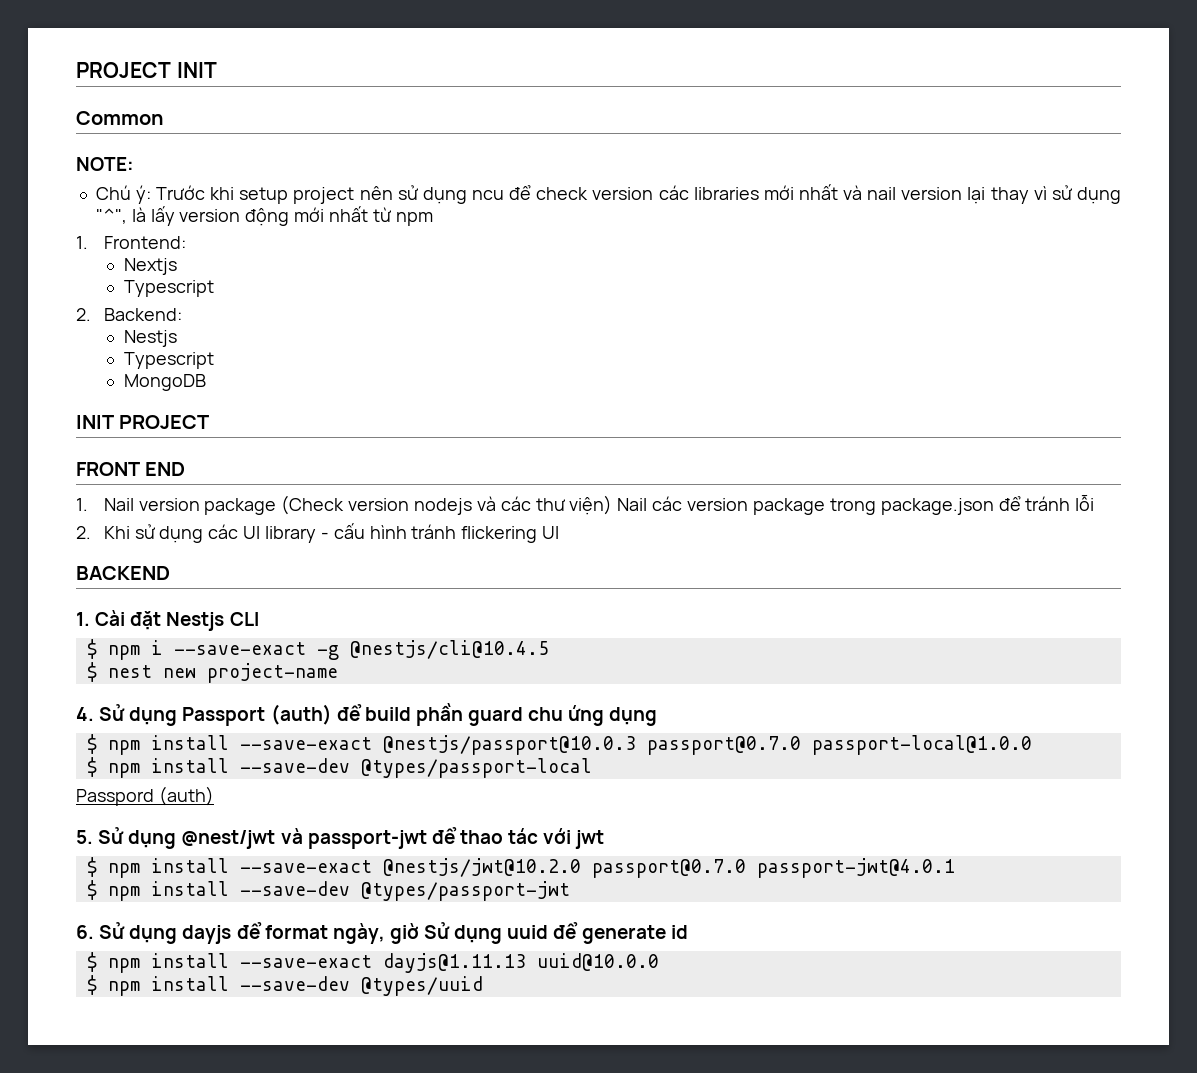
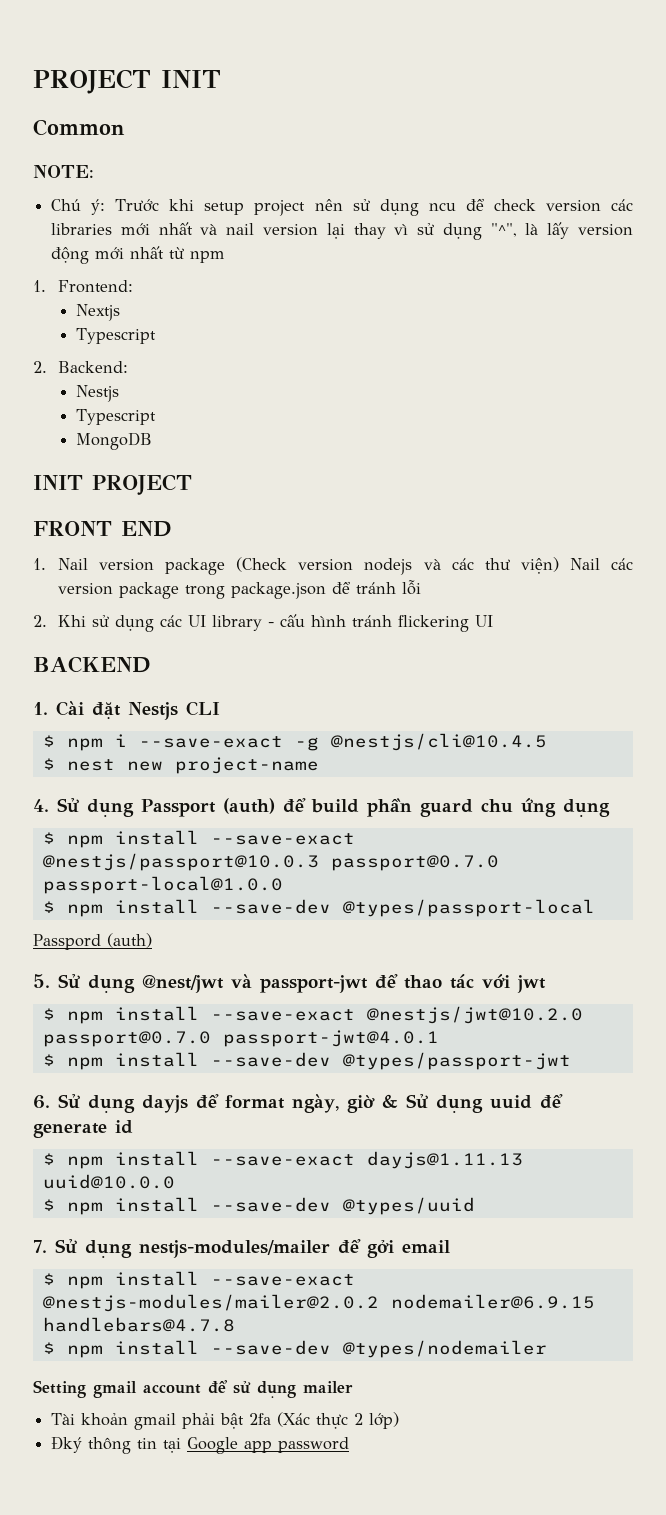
(419, 933) none -> [381,1094,398,1108] &
(483, 986) none -> [33,1239,450,1258] [42,1271,355,1289] [42,1294,595,1312] [42,1317,235,1332] [42,1340,547,1358] [33,1380,353,1398] [51,1412,400,1430] [51,1436,350,1454] // 7. Sử dụng nestjs-modules/mailer để gởi email // $ npm install --save-exact @nestjs-modules/mailer@2.0.2 nodemailer@6.9.15 handlebars@4.7.8 // $ npm install --save-dev @types/nodemailer // Setting gmail account để sử dụng mailer // Tài khoản gmail phải bật 2fa (Xác thực 2 lớp) // Đký thông tin tại Google app password

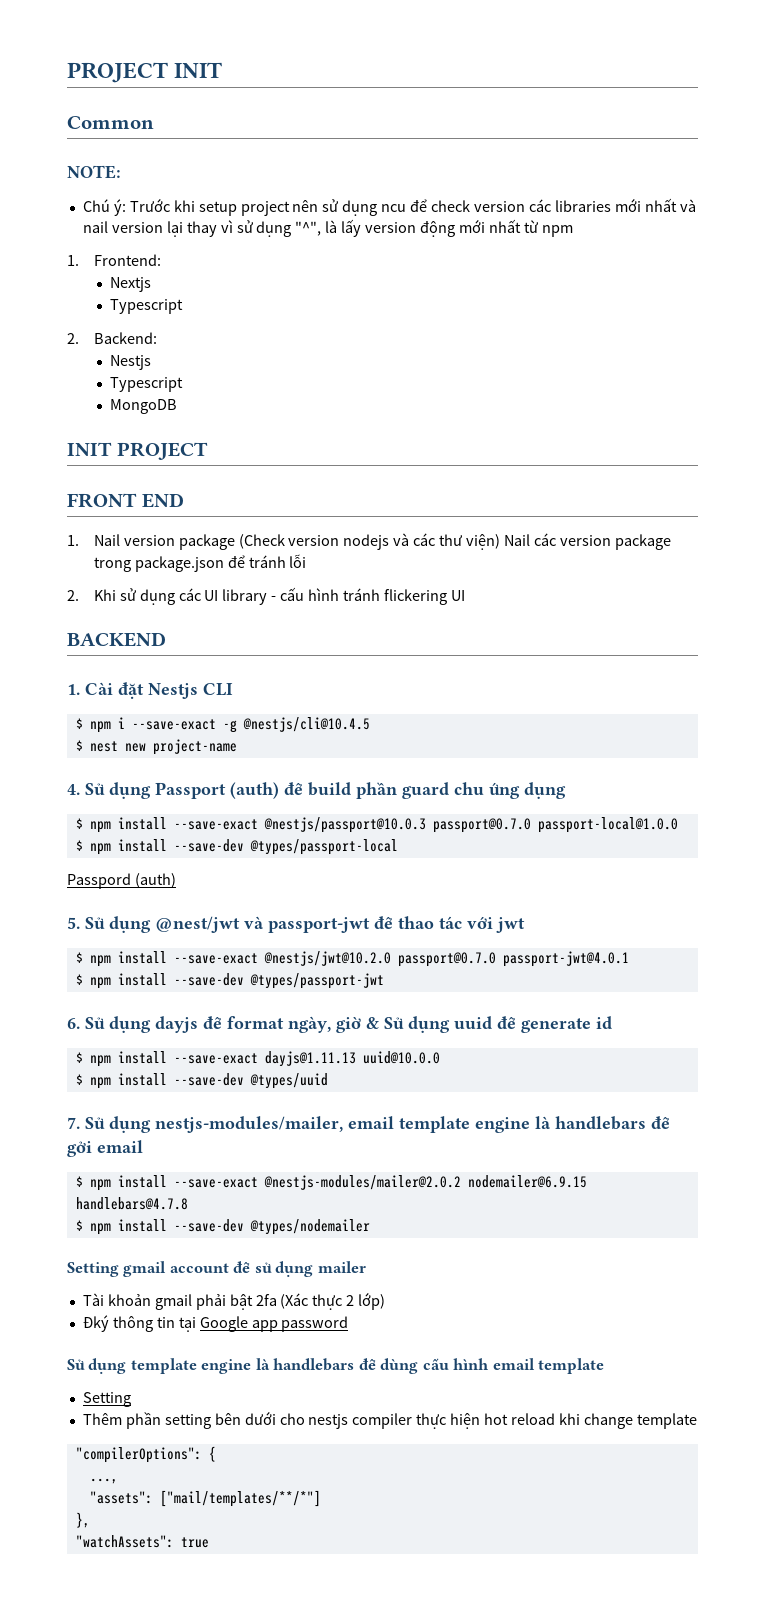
[139,1240,330,1258] nestjs-modules/mailer -> [155,1116,646,1133] nestjs-modules/mailer, email template engine là handlebars
(350, 1445) none -> [67,1358,605,1374] [82,1392,131,1407] [82,1412,697,1429] [75,1446,216,1463] [89,1478,118,1484] [89,1490,321,1507] [75,1512,90,1528] [75,1535,209,1548] // Sử dụng template engine là handlebars để dùng cấu hình email template // Setting // Thêm phần setting bên dưới cho nestjs compiler thực hiện hot reload khi change template // "compilerOptions": { // ..., // "assets": ["mail/templates/**/*"] // }, // "watchAssets": true

